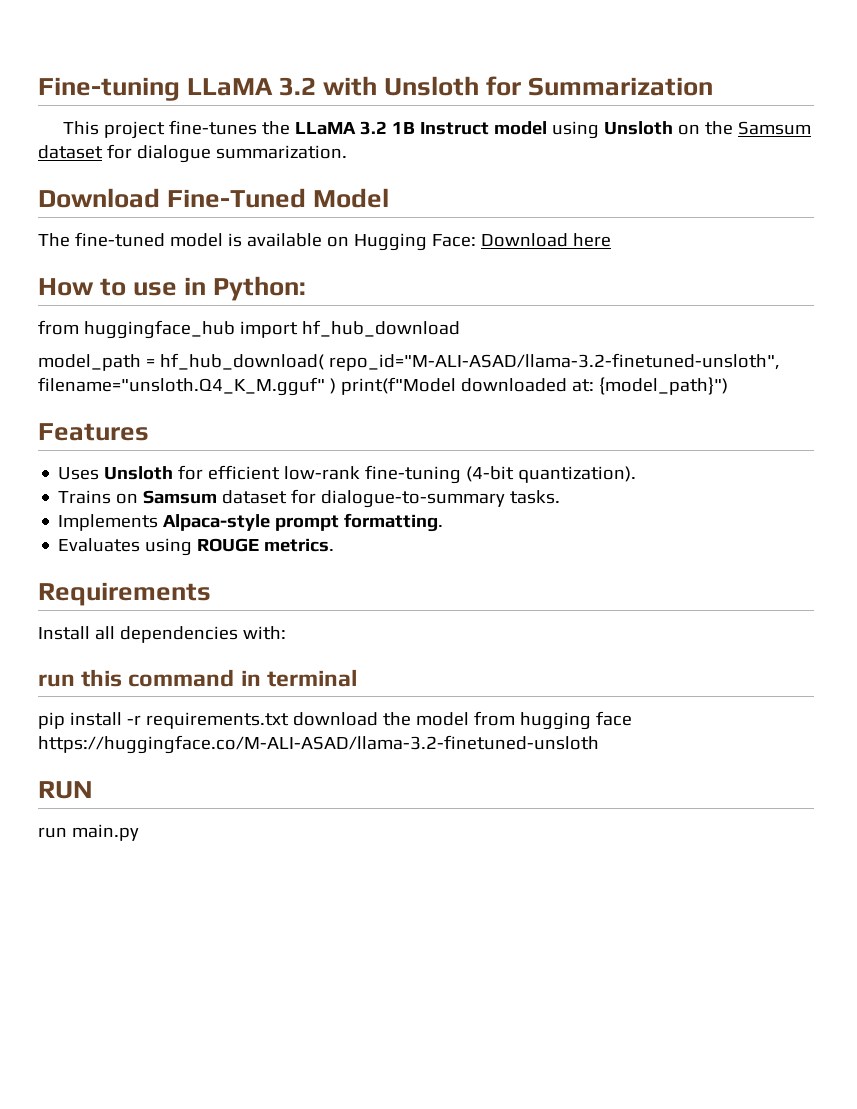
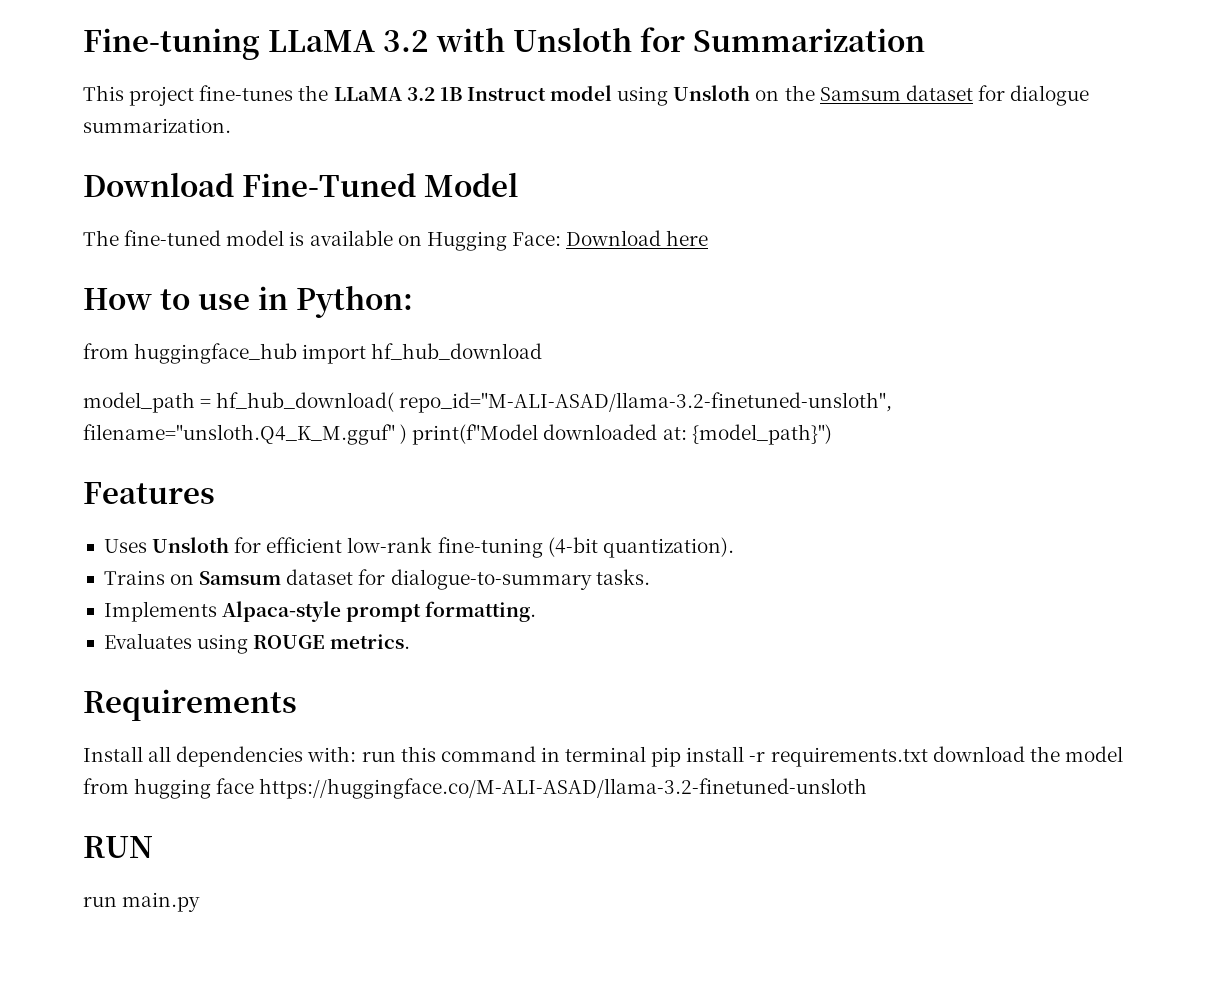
(286, 633) // -> (357, 754) none
(357, 678) // -> (647, 754) none

